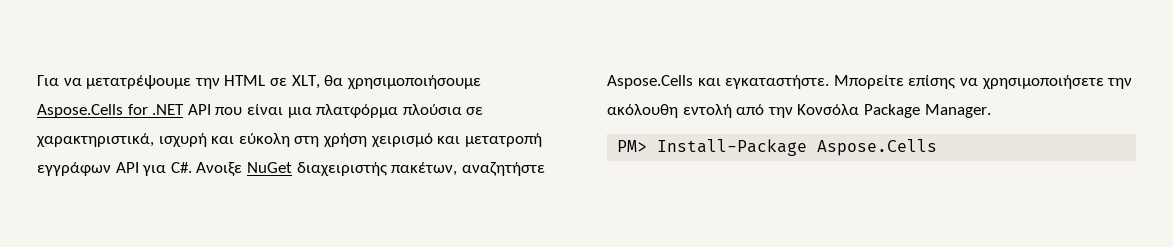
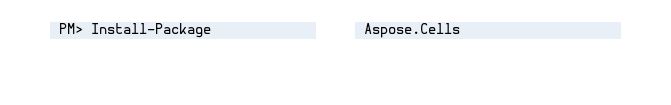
[37,75,481,89] [37,104,484,118] [36,133,542,147] [37,162,545,177] [607,75,1133,89] [607,104,991,118] Για να μετατρέψουμε την HTML σε XLT, θα χρησιμοποιήσουμε Aspose.Cells for .NET API που είναι μια πλατφόρμα πλούσια σε χαρακτηριστικά, ισχυρή και εύκολη στη χρήση χειρισμό και μετατροπή εγγράφων API για C#. Ανοιξε NuGet διαχειριστής πακέτων, αναζητήστε Aspose.Cells και εγκαταστήστε. Μπορείτε επίσης να χρησιμοποιήσετε την ακόλουθη εντολή από την Κονσόλα Package Manager. // -> (59, 28) none

